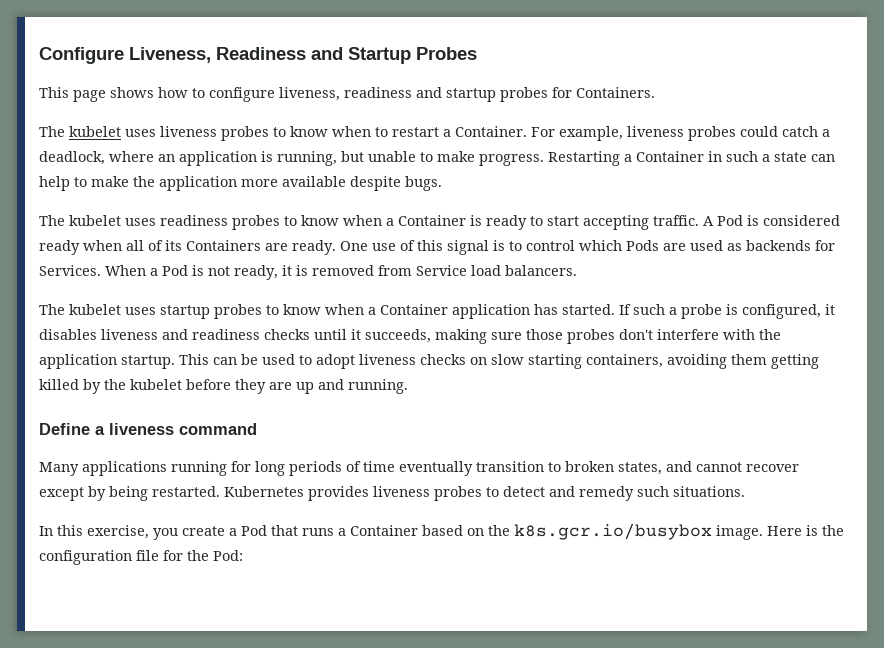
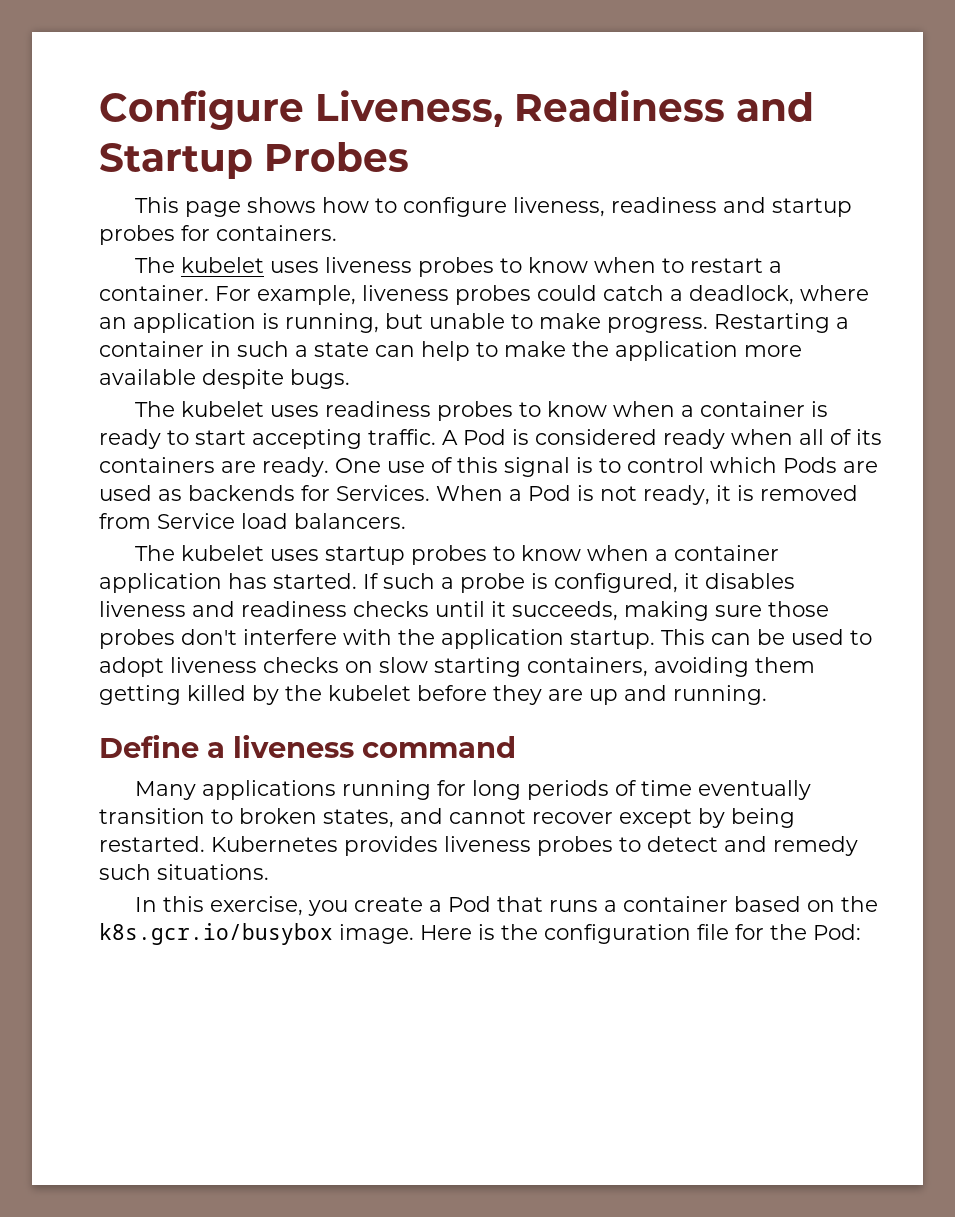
[576,87,655,98] Containers. -> [216,225,337,241] containers.
[455,126,527,137] Container. -> [99,285,209,301] container.
[636,151,704,162] Container -> [99,341,204,357] container
[398,215,466,226] Container -> [700,401,806,417] container
[186,240,261,251] Containers -> [99,457,215,473] containers
[380,304,448,315] Container -> [674,545,780,561] container
[350,525,418,536] Container -> [623,896,729,912] container

